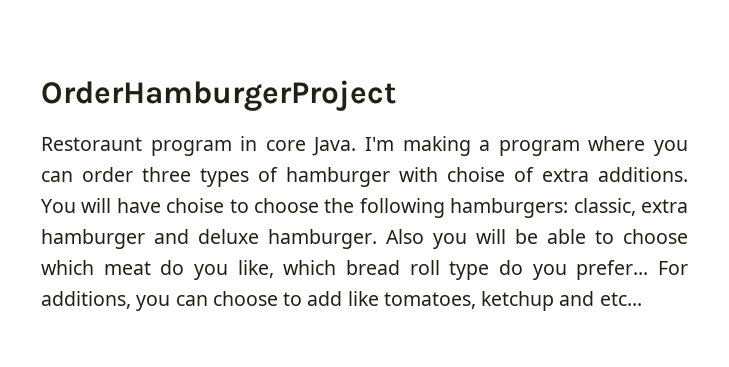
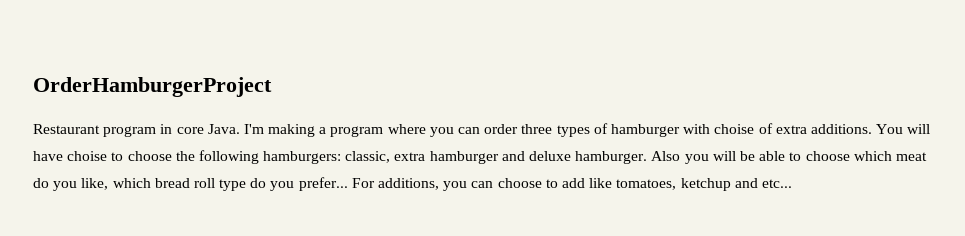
[41,137,142,151] Restoraunt -> [33,124,100,134] Restaurant

